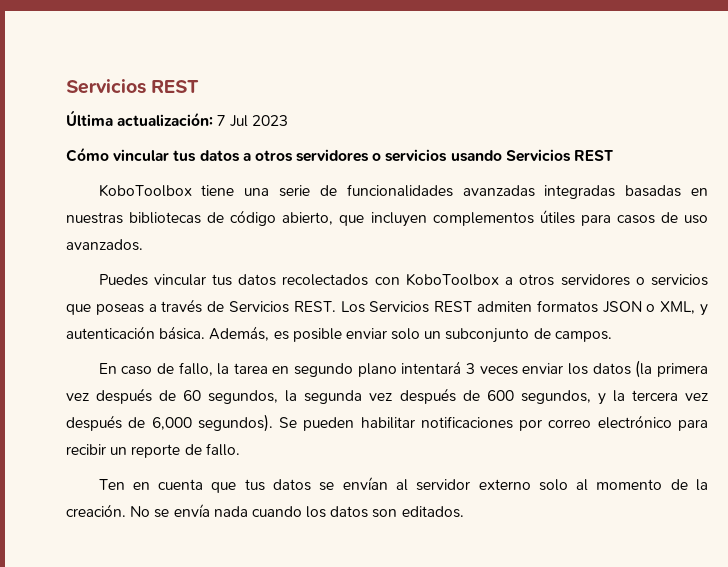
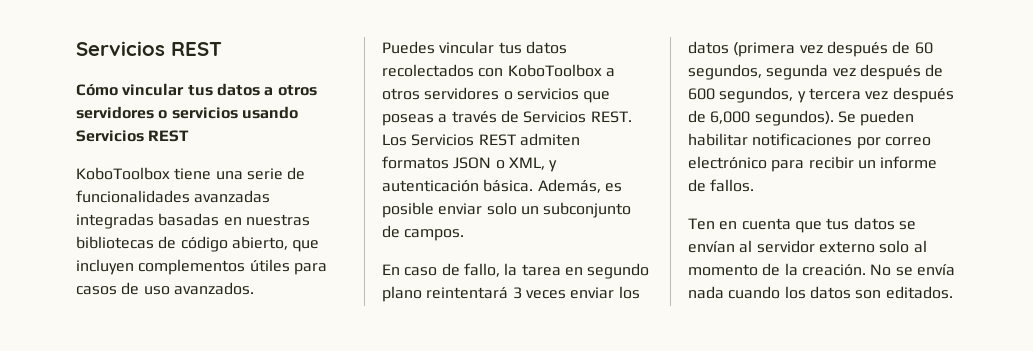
[66,79,200,94] [66,110,288,127] Servicios REST // Última actualización: 7 Jul 2023 -> [76,41,222,56] Servicios REST
[401,361,462,374] intentará -> [426,287,509,299] reintentará
[635,360,709,378] (la primera -> [733,42,796,57] (primera
[285,390,298,402] la -> (762, 72) none
[612,390,625,402] la -> (806, 97) none
[131,443,240,458] reporte de fallo. -> [880,156,938,169] [688,179,755,192] informe de fallos.

